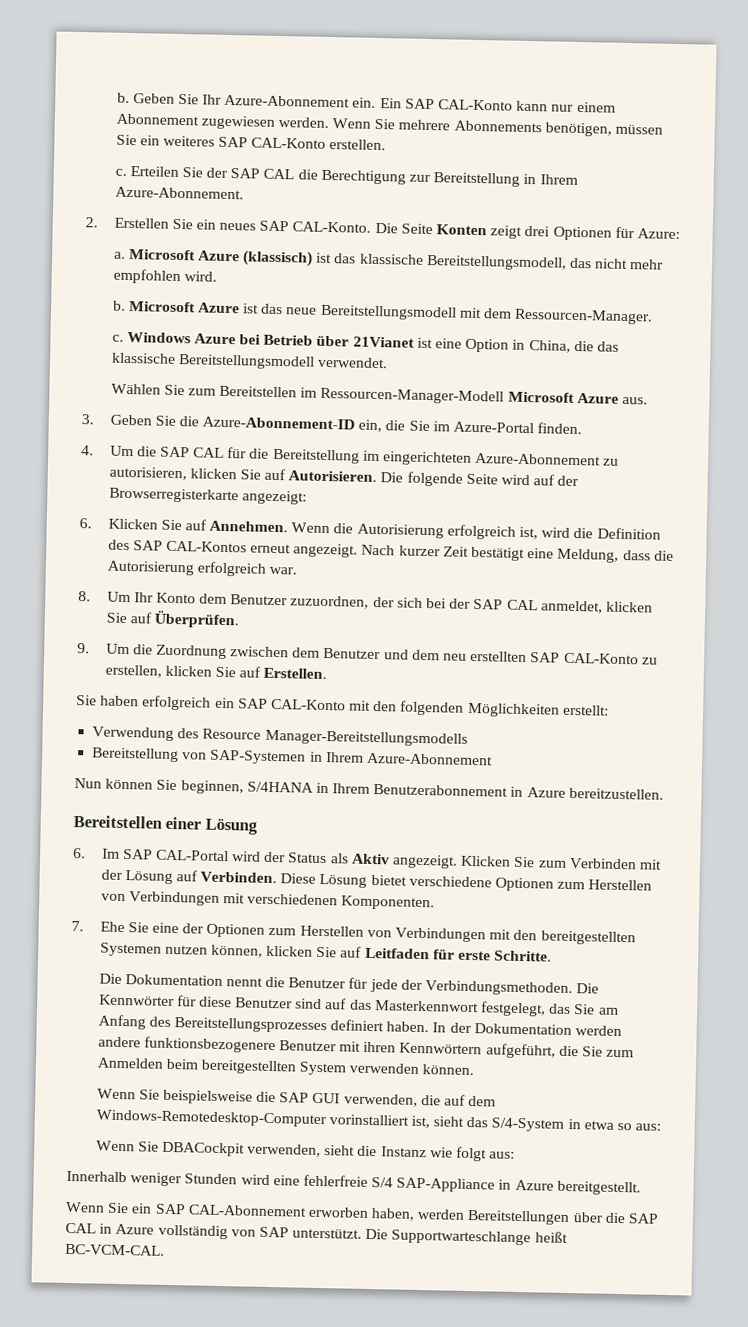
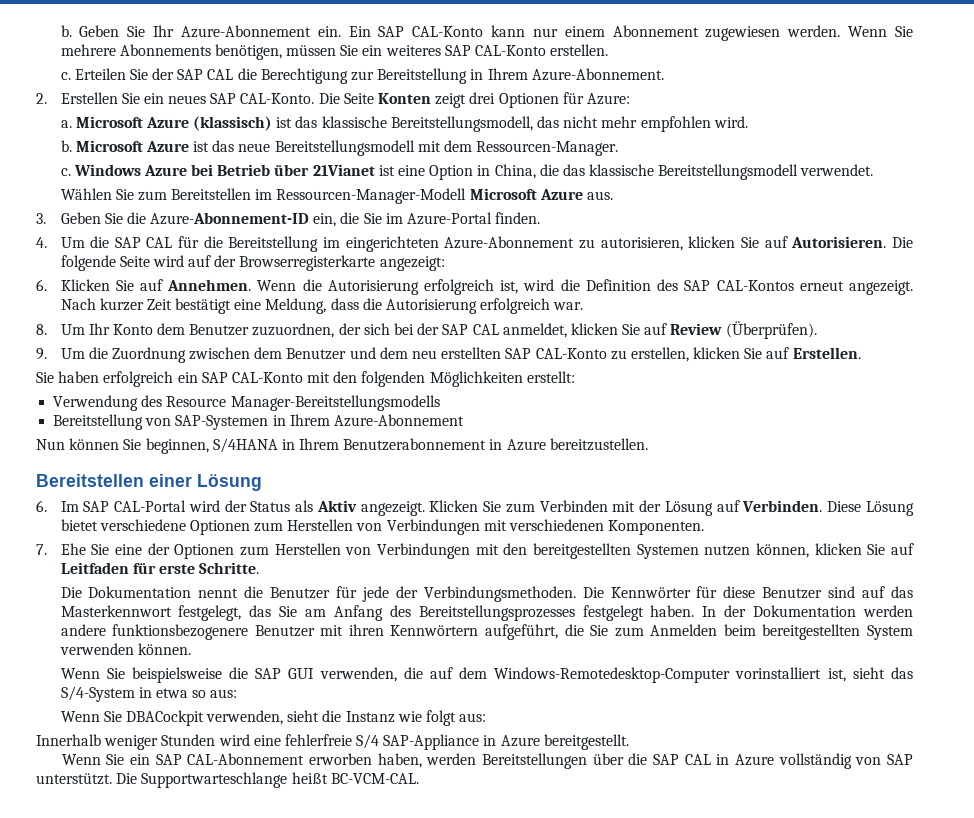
[153,610,240,629] Überprüfen. -> [670,321,817,339] Review (Überprüfen).
[330,1019,385,1032] definiert -> [582,605,644,621] festgelegt

